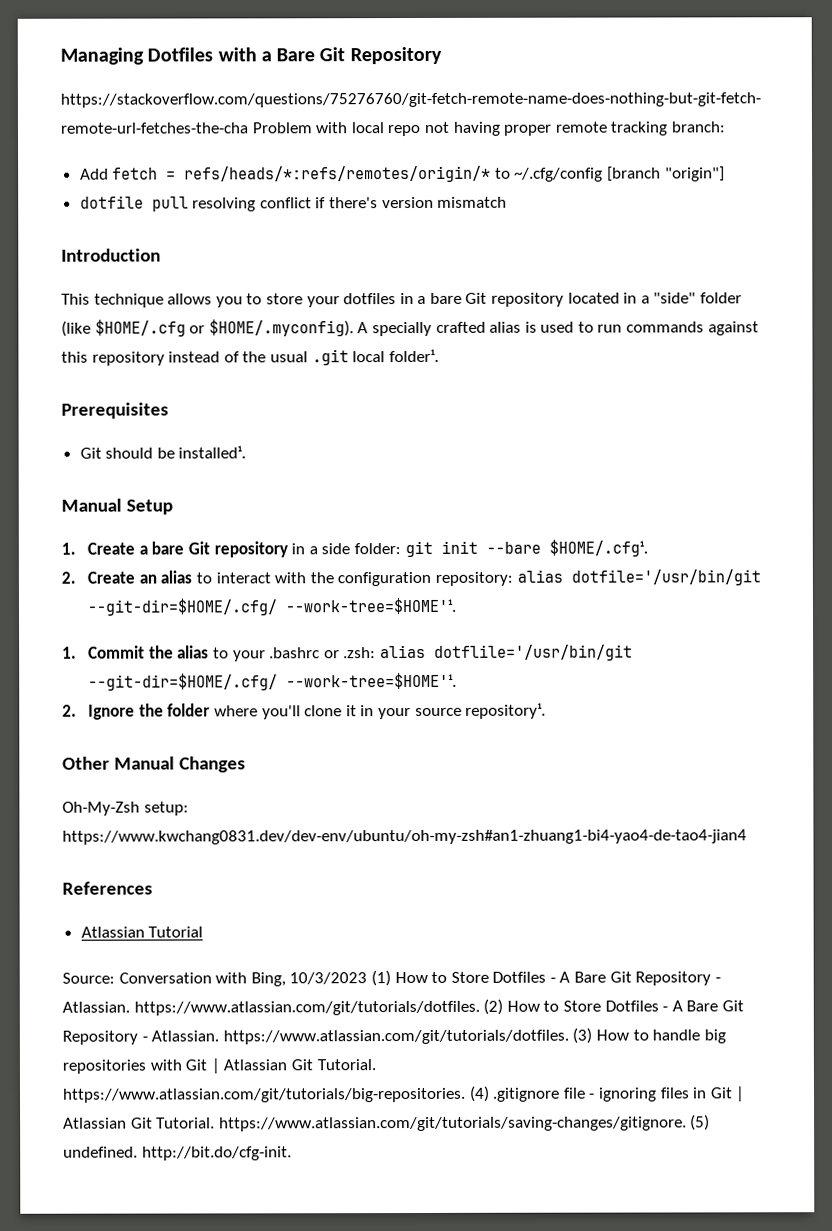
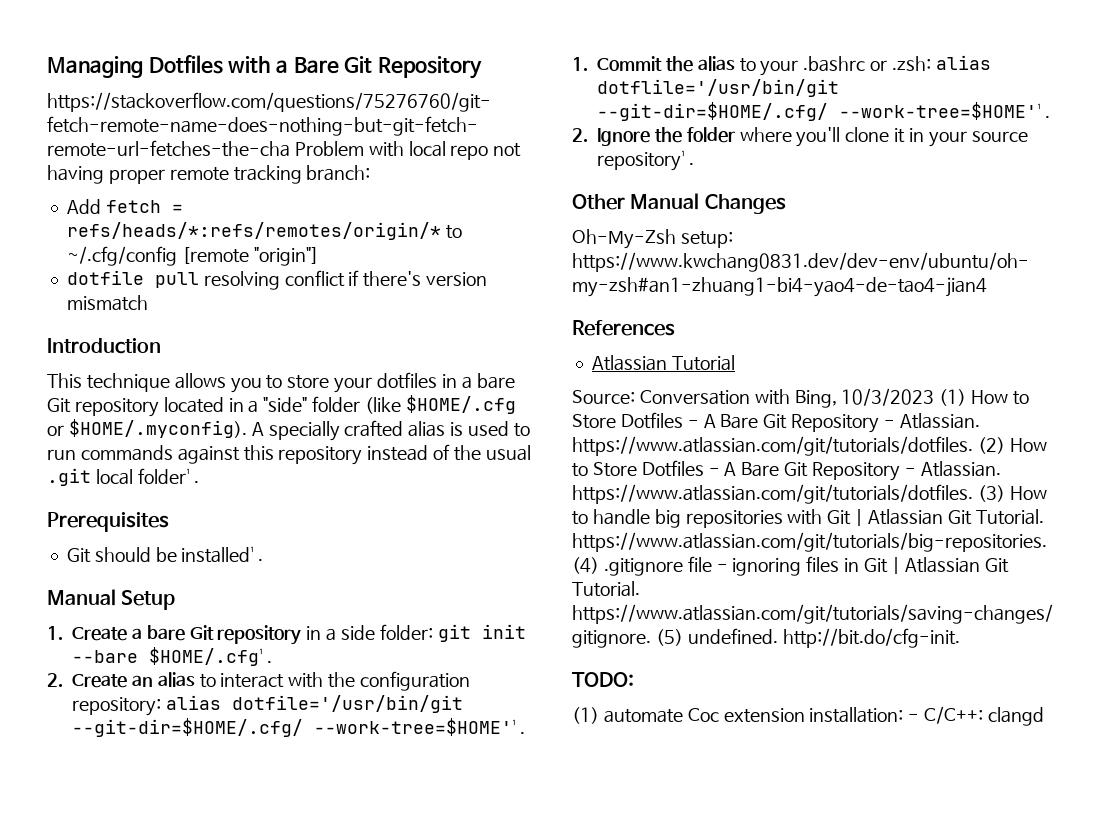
[607,166,662,182] [branch -> [181,247,249,264] [remote
(292, 1153) none -> [572,672,634,687] [572,706,1045,726] // TODO: // (1) automate Coc extension installation: - C/C++: clangd

